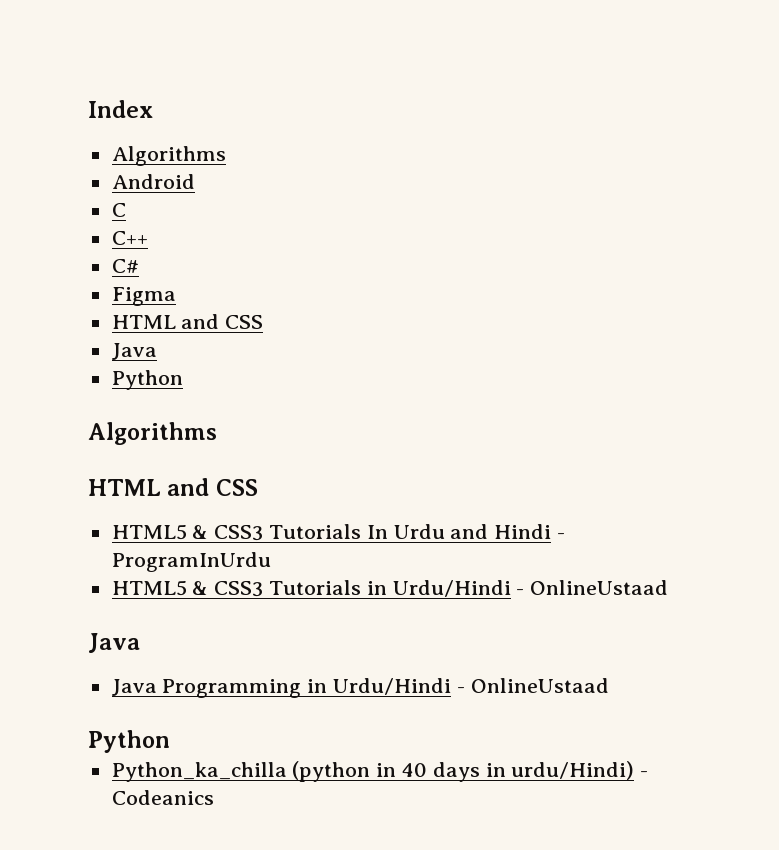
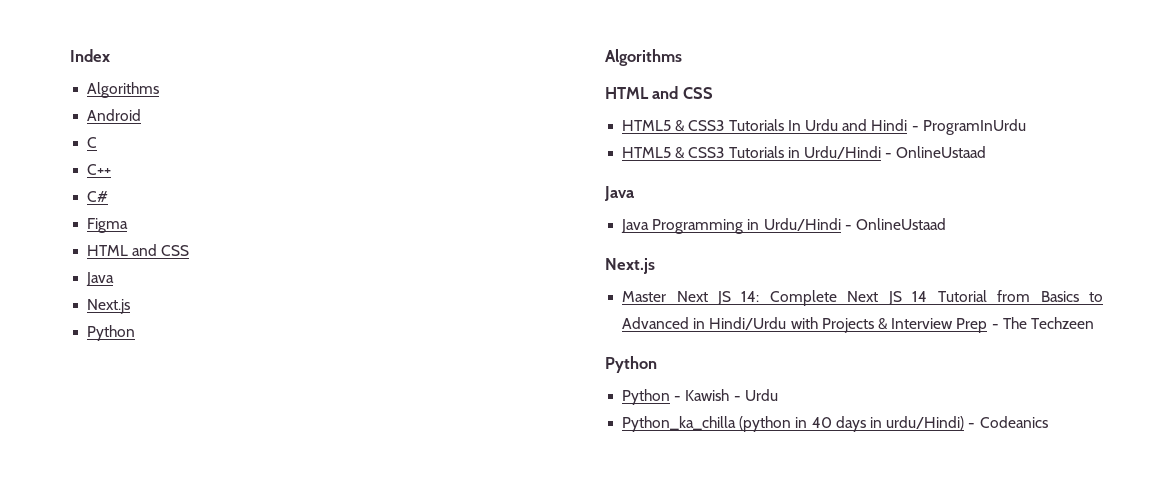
(157, 351) none -> [87,299,131,314] // Next.js
[88,730,170,753] Python -> [605,258,655,274] [622,290,1103,306] [622,317,1094,333] [605,356,657,373] [622,389,778,405] Next.js // Master Next JS 14: Complete Next JS 14 Tutorial from Basics to Advanced in Hindi/Urdu with Projects & Interview Prep - The Techzeen // Python // Python - Kawish - Urdu

